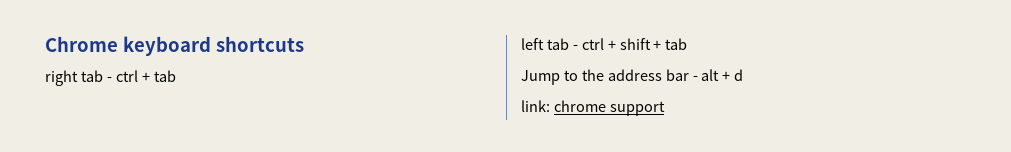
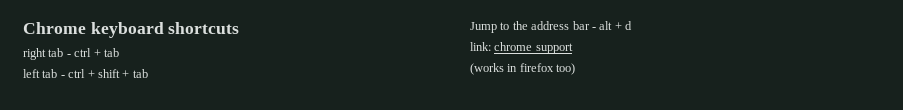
(665, 108) none -> [470,63,576,75] // (works in firefox too)

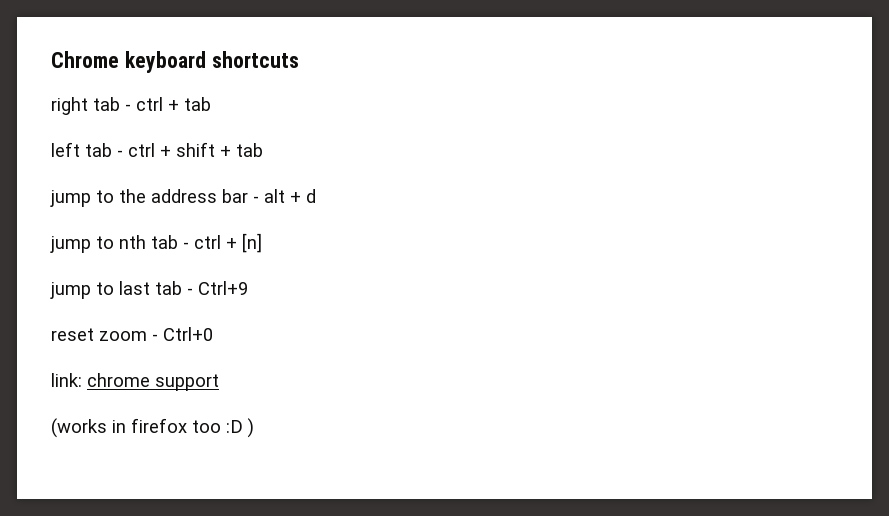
[470,22,497,33] Jump -> [50,190,91,207] jump
(632, 25) none -> [50,233,262,253] [50,281,248,299] [51,327,213,341] // jump to nth tab - ctrl + [n] // jump to last tab - Ctrl+9 // reset zoom - Ctrl+0
[556,63,576,75] too) -> [192,418,254,438] too :D )

